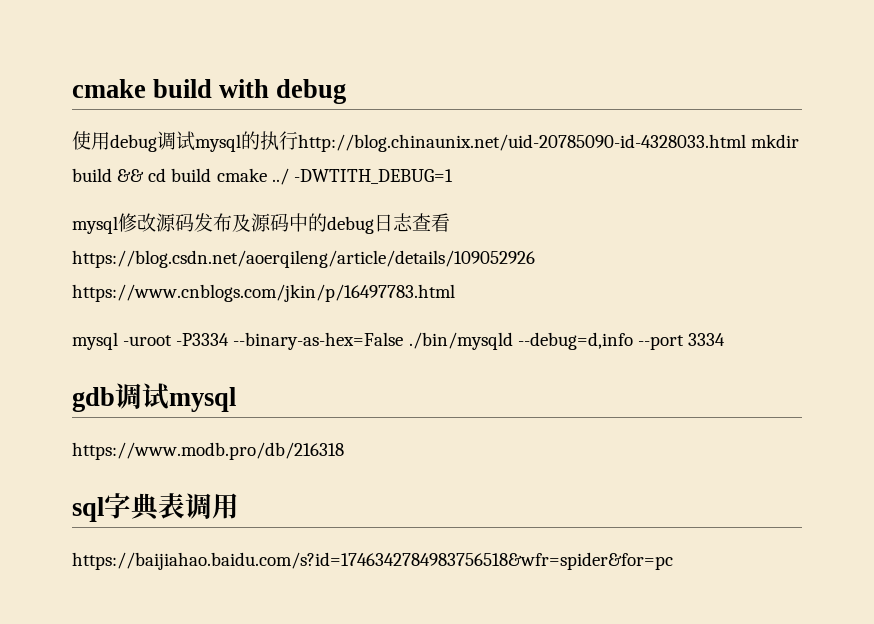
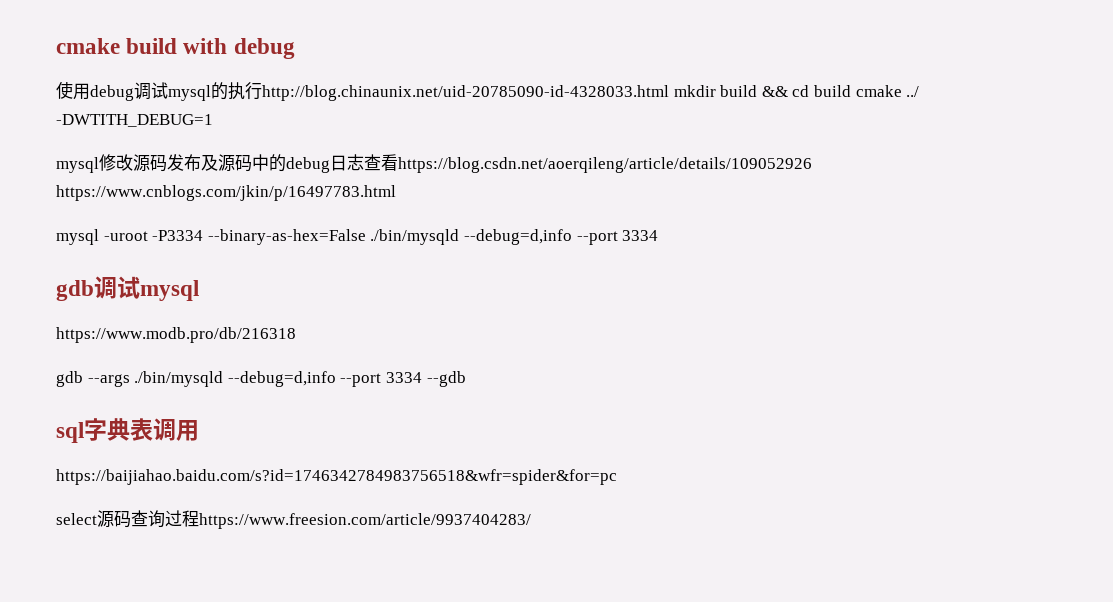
(344, 451) none -> [56,371,466,387] // gdb --args ./bin/mysqld --debug=d,info --port 3334 --gdb
(673, 561) none -> [56,510,531,529] // select源码查询过程https://www.freesion.com/article/9937404283/

